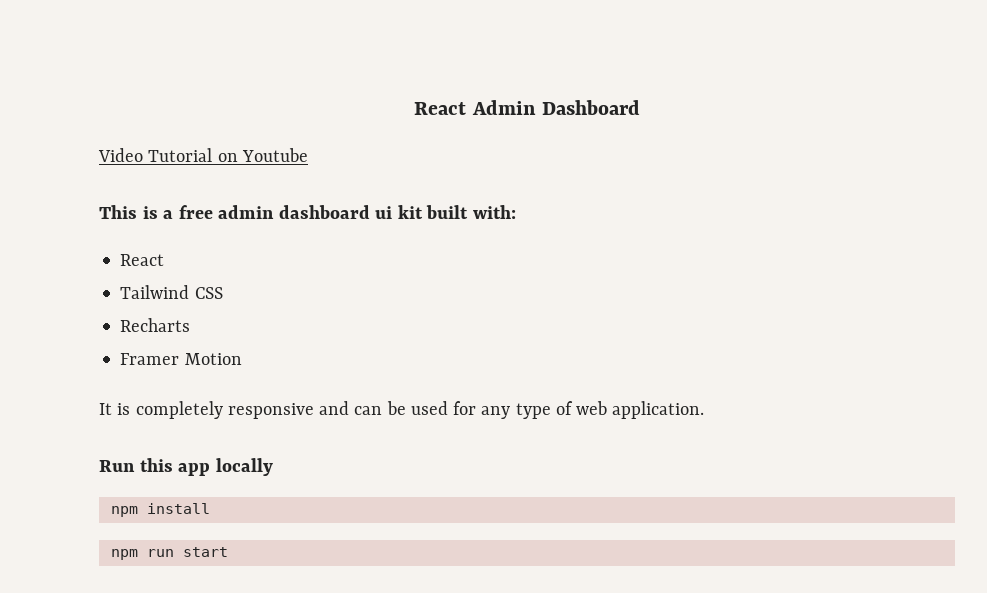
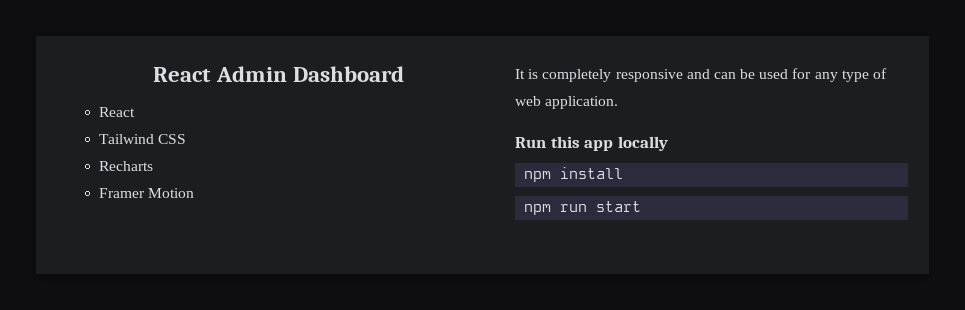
[98,148,308,162] [99,205,516,219] // Video Tutorial on Youtube // This is a free admin dashboard ui kit built with: -> (404, 74) none

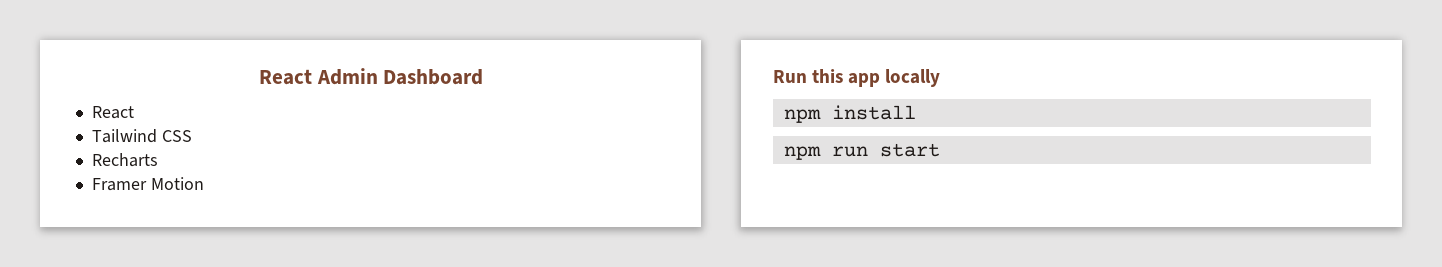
[515,68,888,82] [515,96,619,109] // It is completely responsive and can be used for any type of web application. -> (204, 183) none

